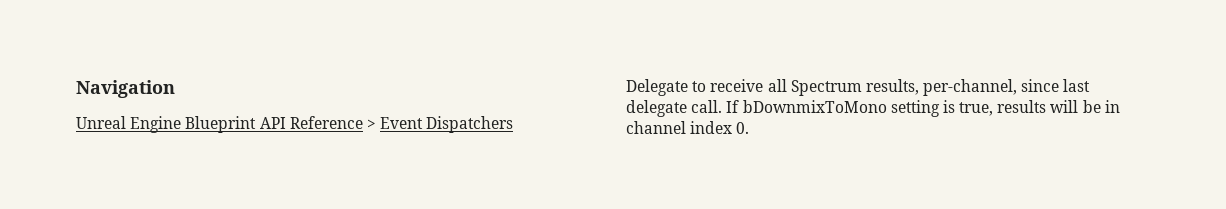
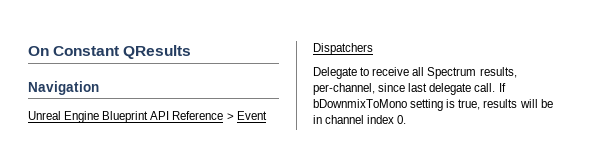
(76, 89) none -> [28,45,192,59] On Constant QResults //

